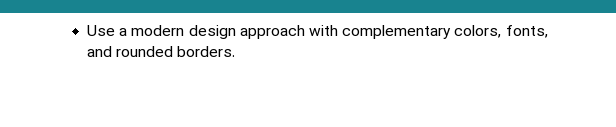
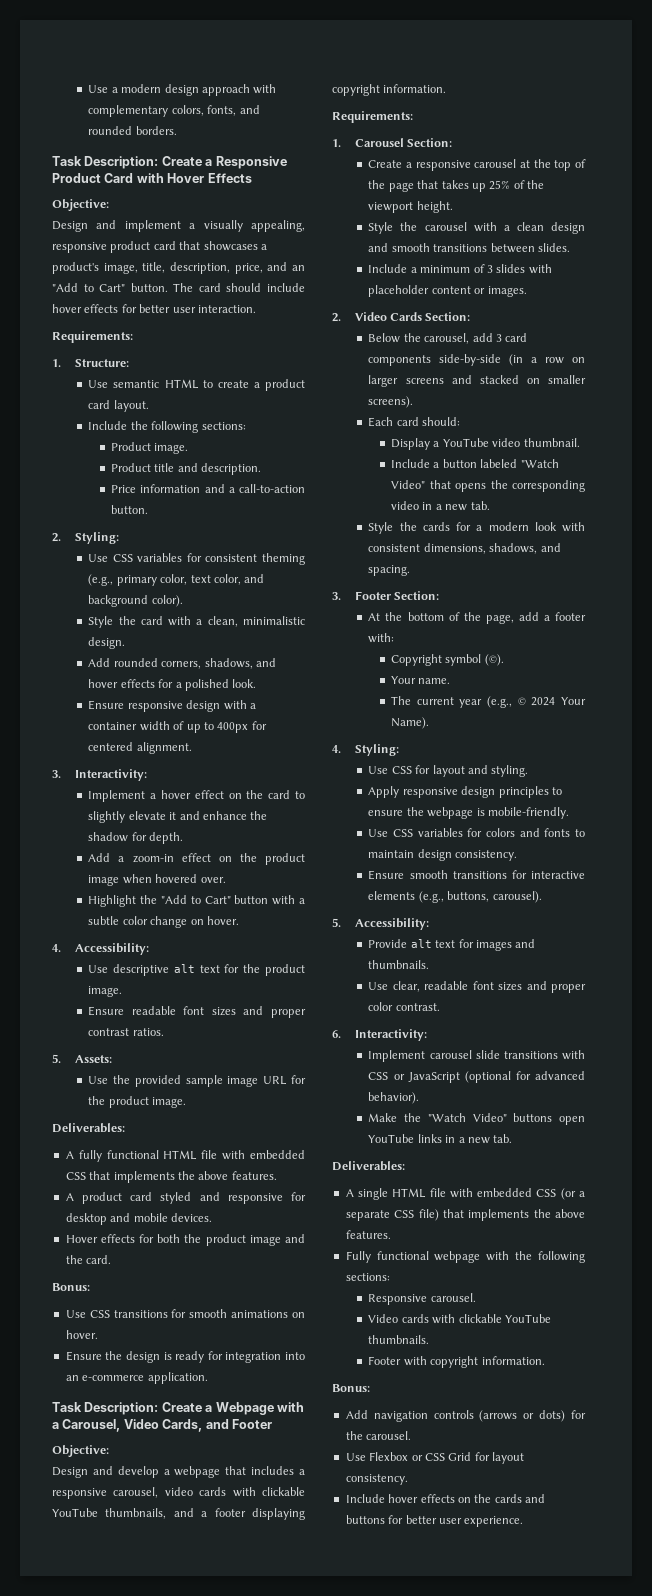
(236, 51) none -> [52,156,287,169] [52,173,252,183] [52,199,109,211] [52,220,305,232] [52,241,267,253] [52,262,305,274] [52,283,305,292] [52,304,256,313] [52,331,133,343] [52,359,129,367] [88,379,306,391] [88,400,149,412] [88,421,246,433] [111,442,189,454] [111,463,262,475] [111,484,305,493] [111,505,149,514] [52,532,119,544] [88,553,305,565] [88,574,265,586] [88,595,183,607] [88,616,305,628] [88,637,126,649] [88,658,276,669] [88,679,257,691] [88,700,256,712] [88,721,267,733] [88,742,192,754] [52,769,147,781] [88,790,305,802] [88,811,268,823] [88,832,184,844] [88,853,305,865] [88,874,226,886] [88,895,305,907] [88,916,239,928] [52,943,149,955] [88,964,305,976] [88,986,123,997] [88,1006,306,1018] [88,1028,164,1036] [52,1054,112,1063] [88,1075,306,1087] [88,1096,187,1108] [52,1123,125,1133] [65,1150,305,1162] [65,1171,277,1183] [65,1192,306,1204] [65,1213,212,1225] [65,1234,305,1246] [65,1255,112,1264] [52,1283,90,1291] [65,1309,305,1318] [65,1330,98,1339] [65,1351,305,1363] [65,1372,208,1384] [52,1402,304,1415] [52,1419,272,1432] [52,1445,109,1457] [52,1466,305,1478] [52,1487,305,1499] [52,1508,305,1520] [332,84,447,96] [332,111,413,123] [332,138,453,147] [368,159,586,171] [368,180,545,192] [368,201,453,213] [368,222,585,234] [368,243,570,253] [368,264,552,274] [368,285,527,297] [332,312,471,322] [368,333,528,344] [368,354,585,366] [368,375,586,387] [368,396,414,408] [368,417,461,427] [391,438,580,450] [391,459,559,468] [391,480,585,492] [391,501,490,511] [368,522,585,534] [368,543,561,554] [368,565,411,576] [332,591,440,600] [368,612,586,624] [368,633,395,643] [391,654,504,666] [391,676,451,684] [391,696,586,708] [391,717,430,729] [332,744,399,756] [368,765,529,777] [368,786,562,798] [368,807,569,819] [368,828,585,837] [368,849,518,861] [368,870,585,880] [368,891,542,903] [332,918,429,930] [368,939,536,951] [368,960,430,969] [368,981,586,993] [368,1002,440,1011] [332,1029,427,1041] [368,1050,585,1062] [368,1071,585,1083] [368,1092,420,1104] [368,1113,585,1125] [368,1134,513,1144] [332,1161,405,1171] [345,1188,585,1200] [345,1209,585,1221] [345,1230,391,1239] [345,1251,585,1263] [345,1273,390,1281] [368,1293,476,1305] [368,1314,551,1324] [368,1335,430,1344] [368,1356,545,1368] [332,1384,370,1392] [345,1410,586,1422] [345,1431,412,1440] [345,1452,524,1464] [345,1474,408,1485] [345,1494,545,1503] [345,1515,524,1527] // Task Description: Create a Responsive Product Card with Hover Effects // Objective: // Design and implement a visually appealing, responsive product card that showcases a product's image, title, description, price, and an "Add to Cart" button. The card should include hover effects for better user interaction. // Requirements: // 1. Structure: // Use semantic HTML to create a product card layout. // Include the following sections: // Product image. // Product title and description. // Price information and a call-to-action button. // 2. Styling: // Use CSS variables for consistent theming (e.g., primary color, text color, and background color). // Style the card with a clean, minimalistic design. // Add rounded corners, shadows, and hover effects for a polished look. // Ensure responsive design with a container width of up to 400px for centered alignment. // 3. Interactivity: // Implement a hover effect on the card to slightly elevate it and enhance the shadow for depth. // Add a zoom-in effect on the product image when hovered over. // Highlight the "Add to Cart" button with a subtle color change on hover. // 4. Accessibility: // Use descriptive alt text for the product image. // Ensure readable font sizes and proper contrast ratios. // 5. Assets: // Use the provided sample image URL for the product image. // Deliverables: // A fully functional HTML file with embedded CSS that implements the above features. // A product card styled and responsive for desktop and mobile devices. // Hover effects for both the product image and the card. // Bonus: // Use CSS transitions for smooth animations on hover. // Ensure the design is ready for integration into an e-commerce application. // Task Description: Create a Webpage with a Carousel, Video Cards, and Footer // Objective: // Design and develop a webpage that includes a responsive carousel, video cards with clickable YouTube thumbnails, and a footer displaying copyright information. // Requirements: // 1. Carousel Section: // Create a responsive carousel at the top of the page that takes up 25% of the viewport height. // Style the carousel with a clean design and smooth transitions between slides. // Include a minimum of 3 slides with placeholder content or images. // 2. Video Cards Section: // Below the carousel, add 3 card components side-by-side (in a row on larger screens and stacked on smaller screens). // Each card should: // Display a YouTube video thumbnail. // Include a button labeled "Watch Video" that opens the corresponding video in a new tab. // Style the cards for a modern look with consistent dimensions, shadows, and spacing. // 3. Footer Section: // At the bottom of the page, add a footer with: // Copyright symbol (©). // Your name. // The current year (e.g., © 2024 Your Name). // 4. Styling: // Use CSS for layout and styling. // Apply responsive design principles to ensure the webpage is mobile-friendly. // Use CSS variables for colors and fonts to maintain design consistency. // Ensure smooth transitions for interactive elements (e.g., buttons, carousel). // 5. Accessibility: // Provide alt text for images and thumbnails. // Use clear, readable font sizes and proper color contrast. // 6. Interactivity: // Implement carousel slide transitions with CSS or JavaScript (optional for advanced behavior). // Make the "Watch Video" buttons open YouTube links in a new tab. // Deliverables: // A single HTML file with embedded CSS (or a separate CSS file) that implements the above features. // Fully functional webpage with the following sections: // Responsive carousel. // Video cards with clickable YouTube thumbnails. // Footer with copyright information. // Bonus: // Add navigation controls (arrows or dots) for the carousel. // Use Flexbox or CSS Grid for layout consistency. // Include hover effects on the cards and buttons for better user experience.

